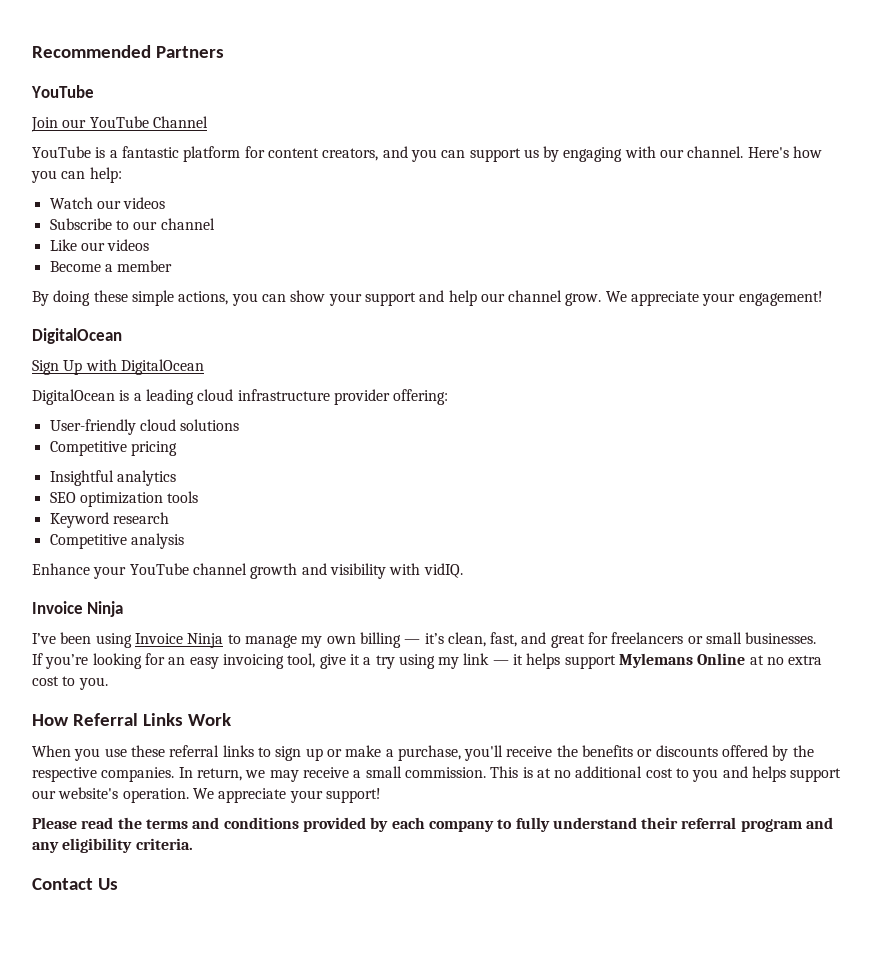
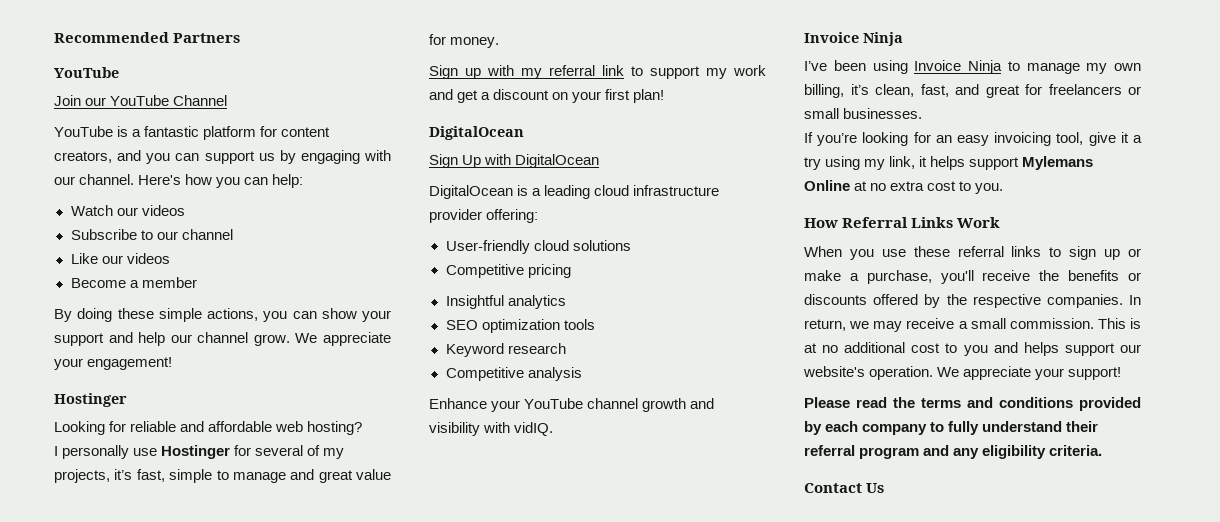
(823, 298) none -> [54,393,127,407] [54,421,363,435] [54,445,345,459] [54,469,391,483] [429,34,500,48] [429,65,766,79] [429,89,665,103] // Hostinger // Looking for reliable and affordable web hosting? // I personally use Hostinger for several of my projects, it’s fast, simple to manage and great value for money. // Sign up with my referral link to support my work and get a discount on your first plan!
[359,632,421,648] billing — -> [804,84,844,98] billing,
[463,653,509,665] link — -> [889,156,916,169] link,

